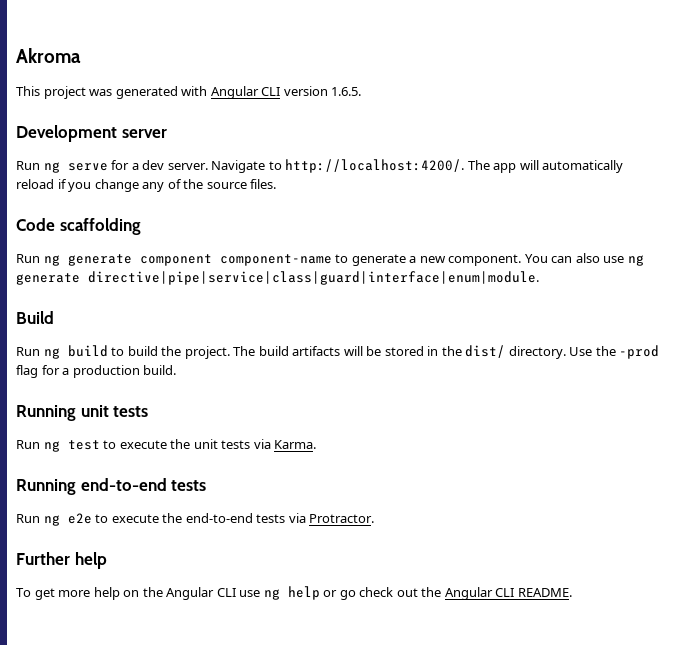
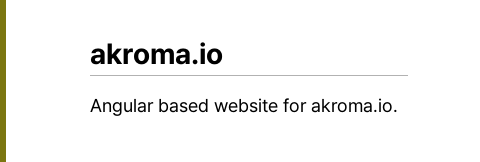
[16,48,81,63] [16,86,362,99] [16,125,167,142] [16,159,624,173] [16,179,277,192] [16,218,141,235] [16,253,644,266] [16,271,539,285] [16,311,54,324] [16,345,660,359] [16,365,177,378] [16,405,149,421] [16,439,317,452] [16,478,207,495] [16,513,375,526] [16,552,107,569] [16,586,572,600] Akroma // This project was generated with Angular CLI version 1.6.5. // Development server // Run ng serve for a dev server. Navigate to http://localhost:4200/. The app will automatically reload if you change any of the source files. // Code scaffolding // Run ng generate component component-name to generate a new component. You can also use ng generate directive|pipe|service|class|guard|interface|enum|module. // Build // Run ng build to build the project. The build artifacts will be stored in the dist/ directory. Use the -prod flag for a production build. // Running unit tests // Run ng test to execute the unit tests via Karma. // Running end-to-end tests // Run ng e2e to execute the end-to-end tests via Protractor. // Further help // To get more help on the Angular CLI use ng help or go check out the Angular CLI README. -> [90,42,223,65] [90,98,398,116] akroma.io // Angular based website for akroma.io.

